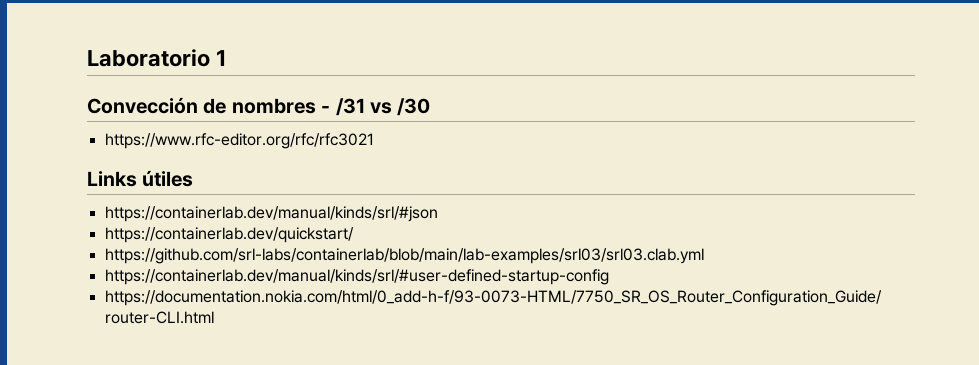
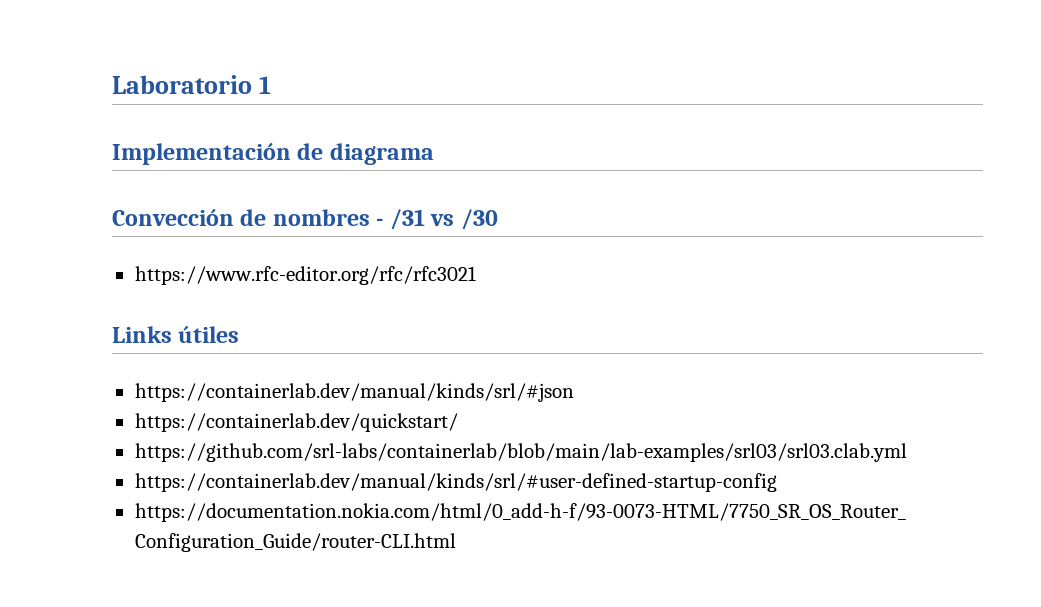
(228, 58) none -> [112,143,434,165] // Implementación de diagrama

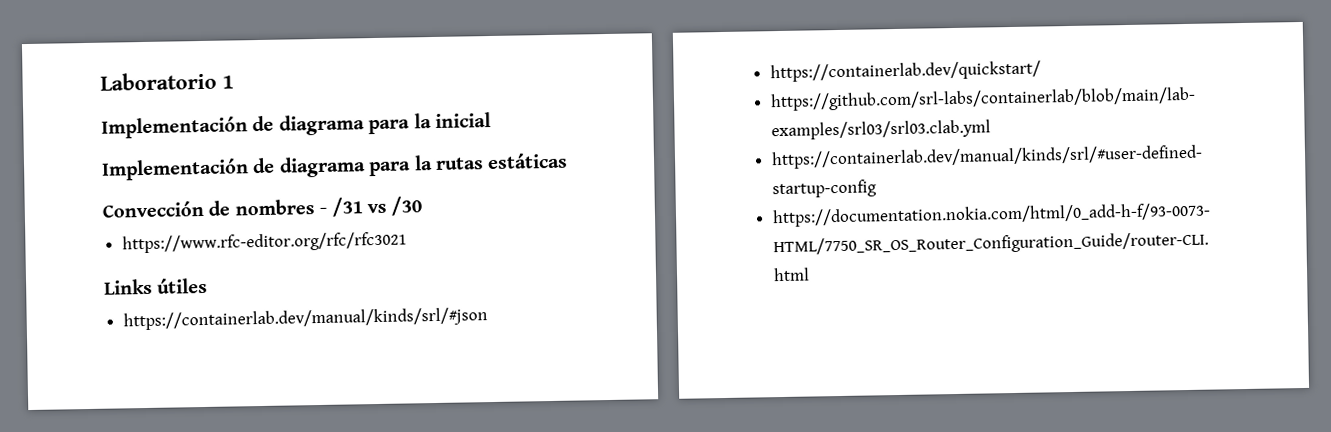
(434, 154) none -> [368,112,491,135] [101,152,569,181] para la inicial // Implementación de diagrama para la rutas estáticas

